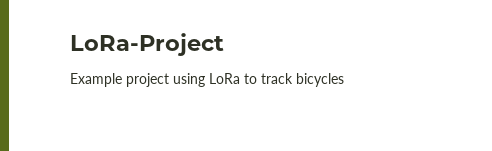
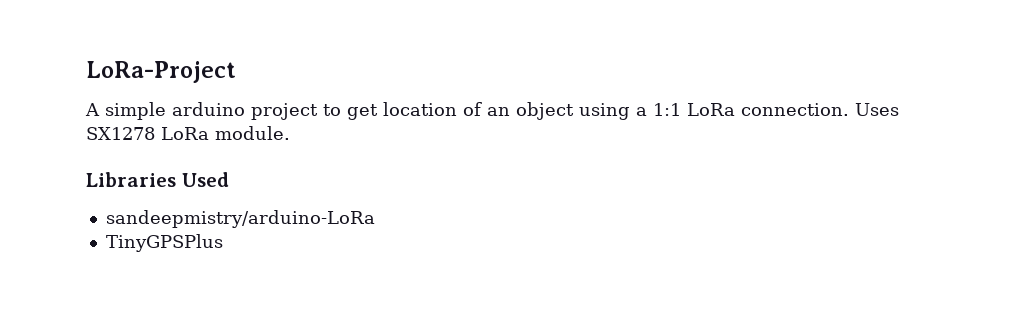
[70,73,344,87] Example project using LoRa to track bicycles -> [85,102,899,120] [86,126,290,140] [86,172,229,187] [105,210,375,228] [105,234,223,252] A simple arduino project to get location of an object using a 1:1 LoRa connection. Uses SX1278 LoRa module. // Libraries Used // sandeepmistry/arduino-LoRa // TinyGPSPlus

